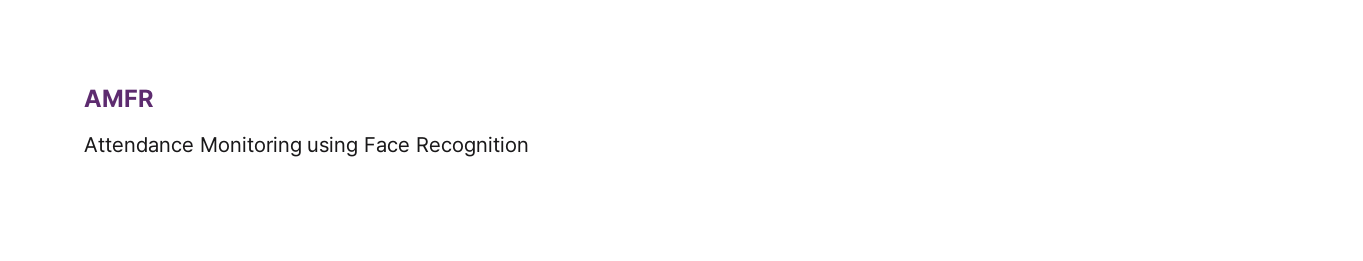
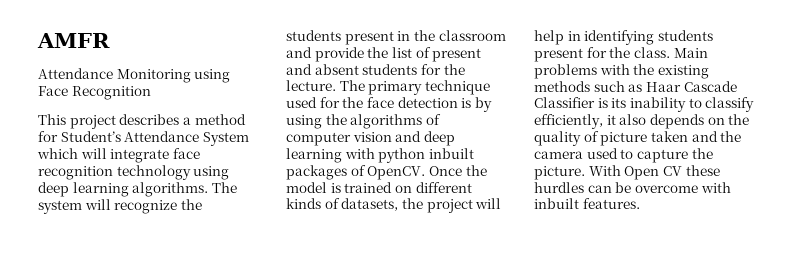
(529, 146) none -> [38,114,246,129] [38,131,249,146] [37,148,200,163] [38,165,230,180] [38,182,237,197] [38,199,202,214] [286,30,506,45] [286,47,482,62] [286,64,465,75] [286,80,490,95] [286,97,492,112] [286,114,441,129] [286,131,455,146] [286,148,474,163] [286,165,487,180] [286,182,472,193] [286,198,502,213] [534,30,713,45] [534,47,708,62] [534,64,709,79] [534,81,737,92] [534,97,755,112] [534,114,750,129] [534,131,742,146] [534,148,713,163] [534,165,720,180] [534,182,731,193] [534,198,640,209] // This project describes a method for Student’s Attendance System which will integrate face recognition technology using deep learning algorithms. The system will recognize the students present in the classroom and provide the list of present and absent students for the lecture. The primary technique used for the face detection is by using the algorithms of computer vision and deep learning with python inbuilt packages of OpenCV. Once the model is trained on different kinds of datasets, the project will help in identifying students present for the class. Main problems with the existing methods such as Haar Cascade Classifier is its inability to classify efficiently, it also depends on the quality of picture taken and the camera used to capture the picture. With Open CV these hurdles can be overcome with inbuilt features.

